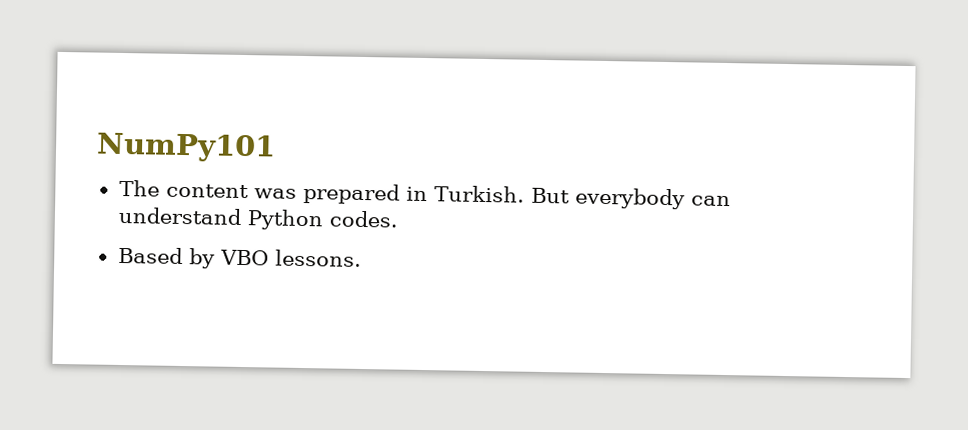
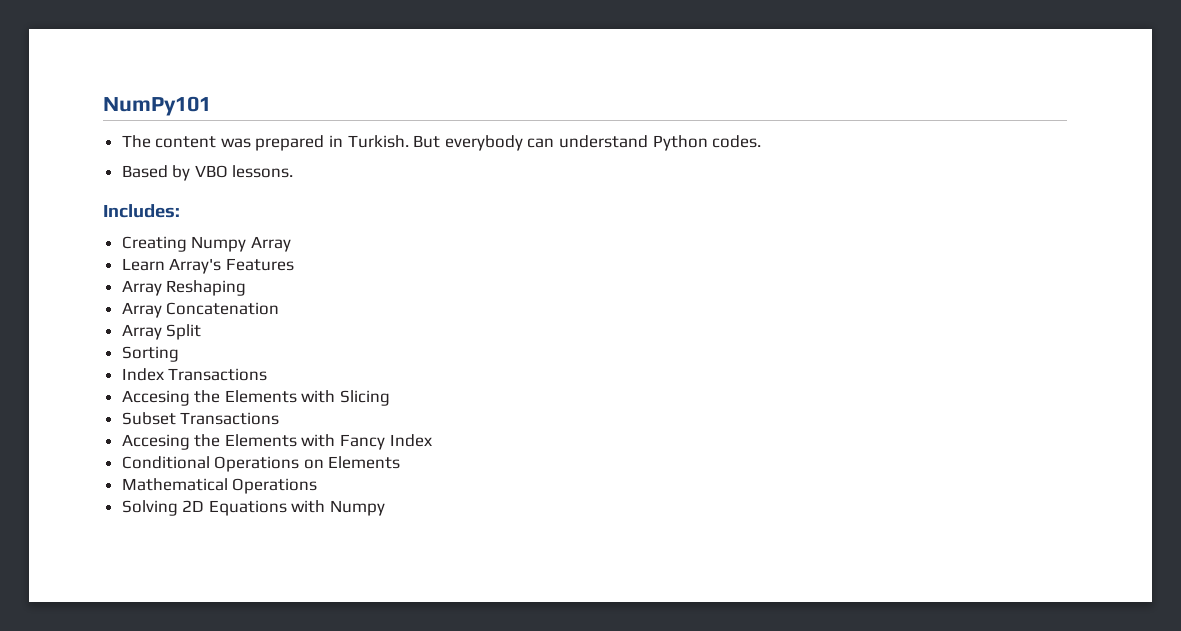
(362, 258) none -> [103,204,180,218] [121,236,291,252] [121,258,294,274] [121,280,247,296] [121,302,280,318] [121,324,202,340] [121,346,179,362] [121,368,268,381] [121,390,391,406] [121,412,280,425] [121,434,432,450] [121,456,401,472] [121,478,318,494] [121,500,386,516] // Includes: // Creating Numpy Array // Learn Array's Features // Array Reshaping // Array Concatenation // Array Split // Sorting // Index Transactions // Accesing the Elements with Slicing // Subset Transactions // Accesing the Elements with Fancy Index // Conditional Operations on Elements // Mathematical Operations // Solving 2D Equations with Numpy

